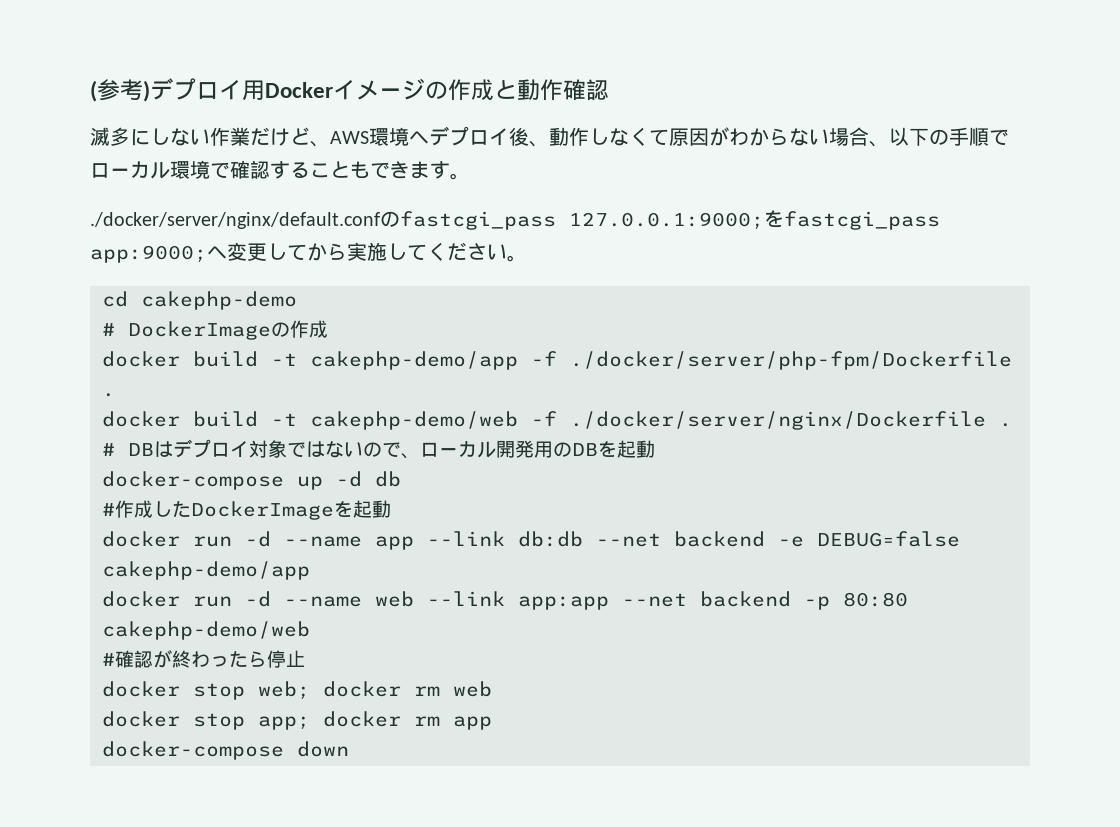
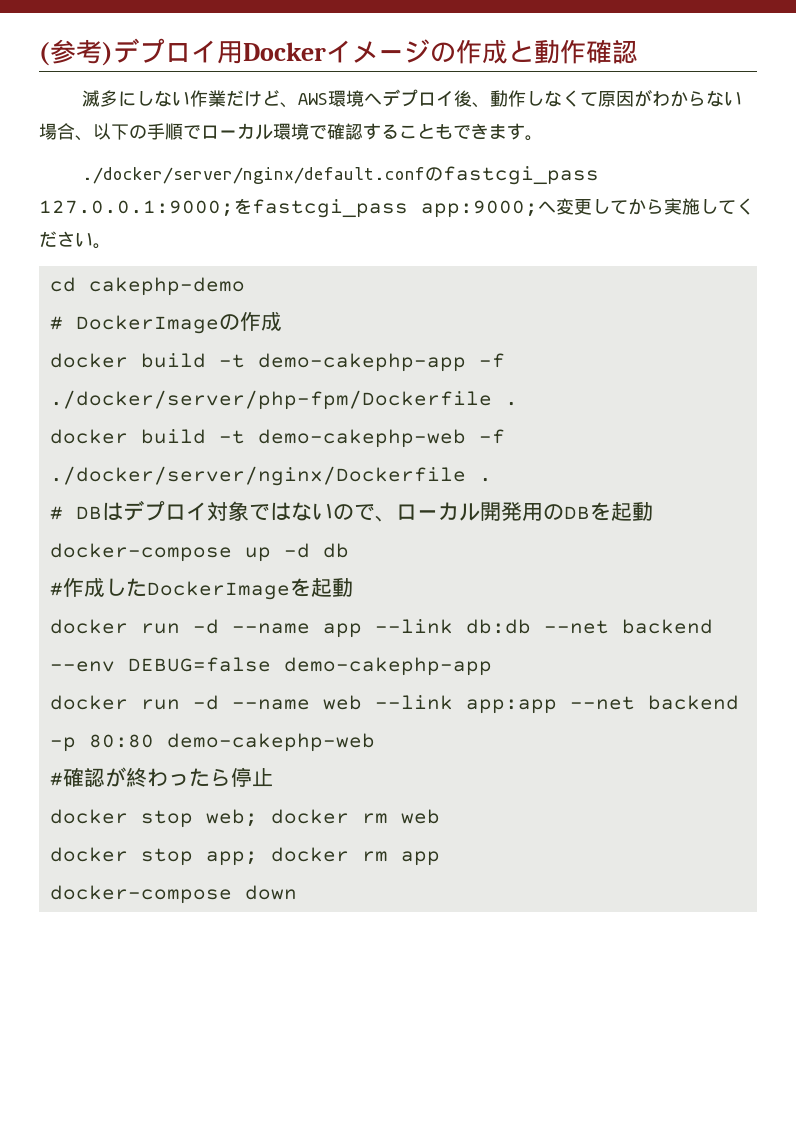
[310,351,518,370] cakephp-demo/app -> [257,353,466,372] demo-cakephp-app
[310,411,518,430] cakephp-demo/web -> [257,429,466,448] demo-cakephp-web
[778,531,960,547] [102,561,310,580] -e DEBUG=false cakephp-demo/app -> [49,657,492,676] --env DEBUG=false demo-cakephp-app
[102,621,310,640] cakephp-demo/web -> [166,733,375,752] demo-cakephp-web

